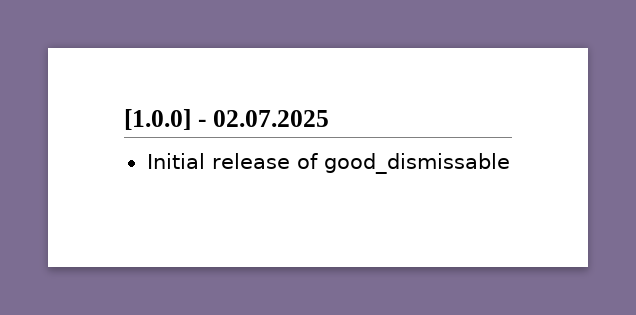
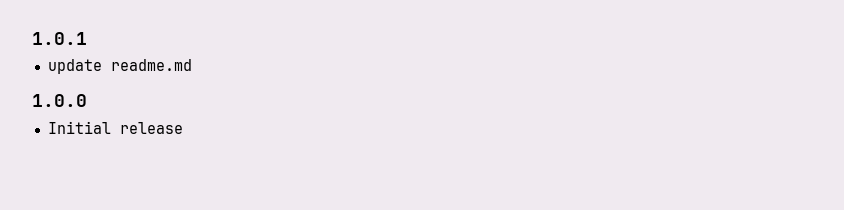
[124,109,329,130] [1.0.0] - 02.07.2025 -> [32,32,87,45] [47,59,192,74] [32,94,87,107] 1.0.1 // update readme.md // 1.0.0
[296,153,510,174] of good_dismissable -> (183, 128) none

